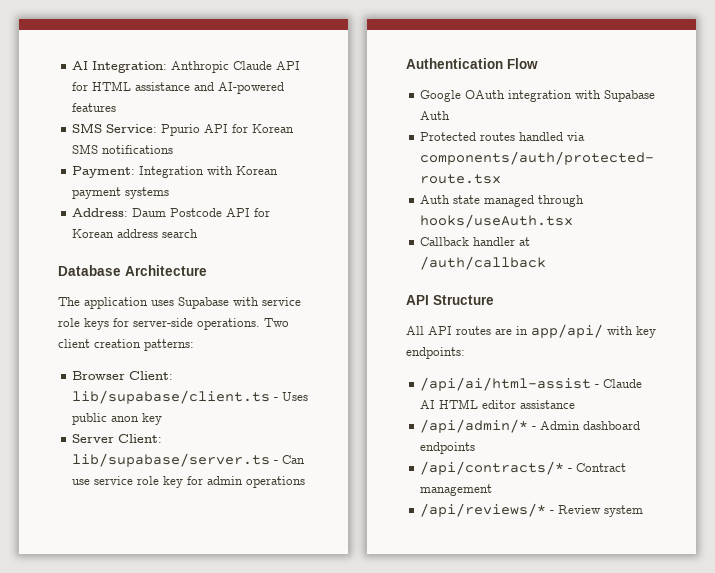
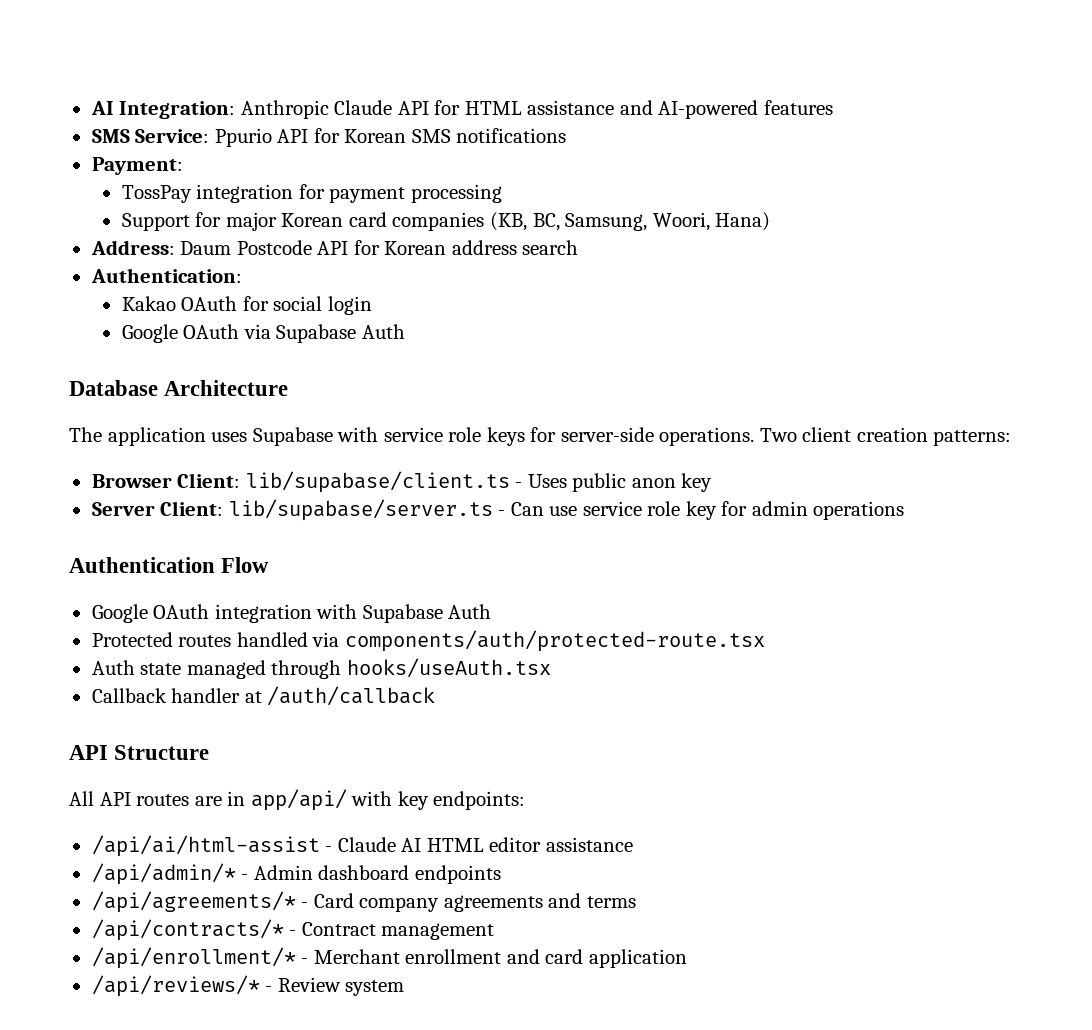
[139,166,279,178] [72,187,170,199] Integration with Korean payment systems -> [121,184,502,203] [121,212,771,231] // TossPay integration for payment processing // Support for major Korean card companies (KB, BC, Samsung, Woori, Hana)
(199, 233) none -> [90,268,242,283] [121,296,372,315] [121,324,405,343] // Authentication: // Kakao OAuth for social login // Google OAuth via Supabase Auth
[420,461,627,475] [420,484,493,496] /api/contracts/* - Contract management -> [91,891,636,913] [91,919,495,941] [91,947,687,969] /api/agreements/* - Card company agreements and terms // /api/contracts/* - Contract management // /api/enrollment/* - Merchant enrollment and card application

